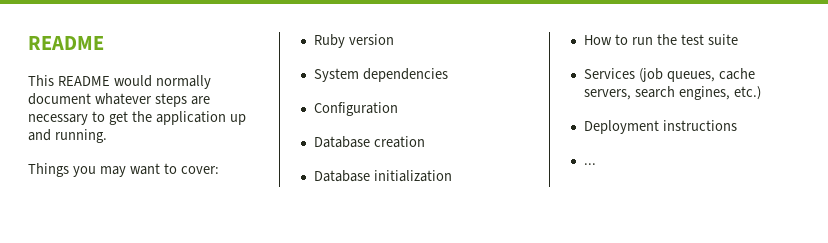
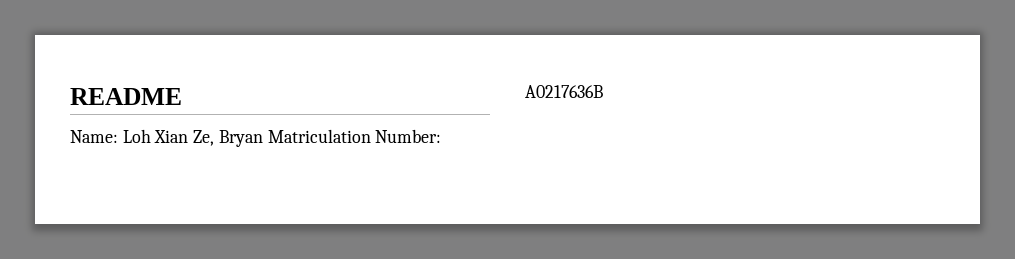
[28,75,211,89] [28,93,210,107] [28,111,246,125] [28,129,107,143] [28,163,219,177] [313,34,394,48] [313,68,448,82] [313,102,398,116] [313,136,425,148] [313,170,452,182] [583,34,738,45] [583,68,755,82] [583,86,761,100] [583,120,737,134] [583,163,596,165] This README would normally document whatever steps are necessary to get the application up and running. // Things you may want to cover: // Ruby version // System dependencies // Configuration // Database creation // Database initialization // How to run the test suite // Services (job queues, cache servers, search engines, etc.) // Deployment instructions // ... -> [70,129,442,147] [525,85,603,98] Name: Loh Xian Ze, Bryan Matriculation Number: A0217636B

